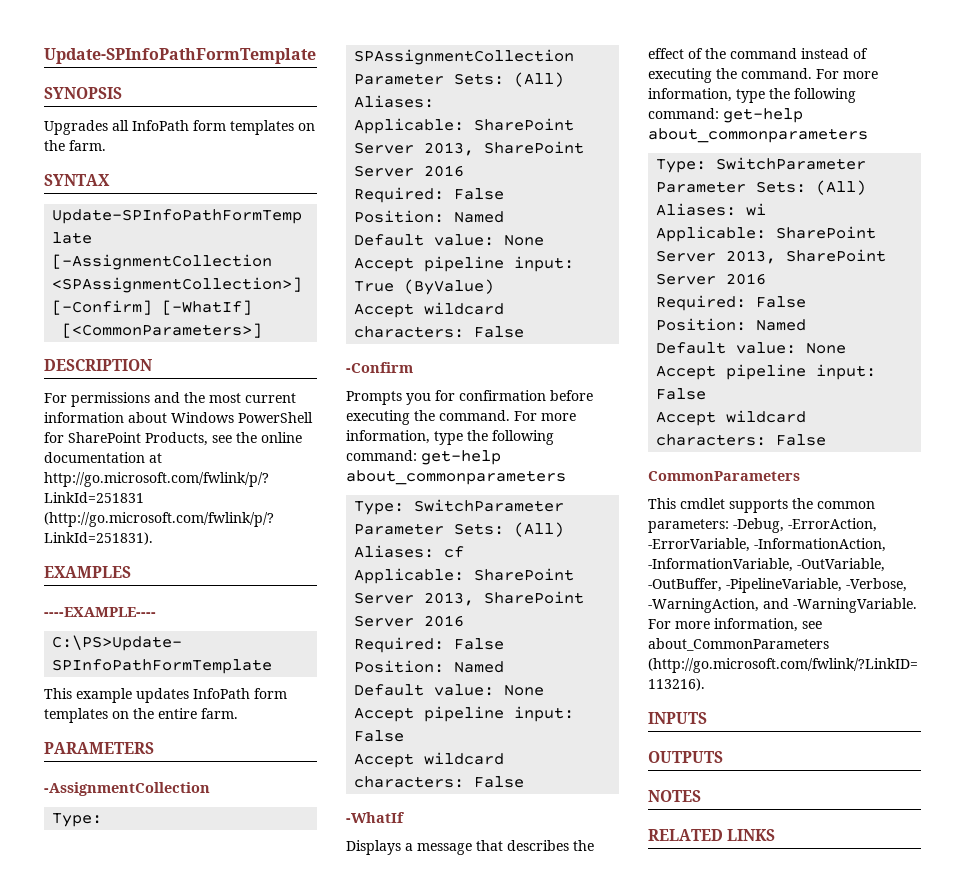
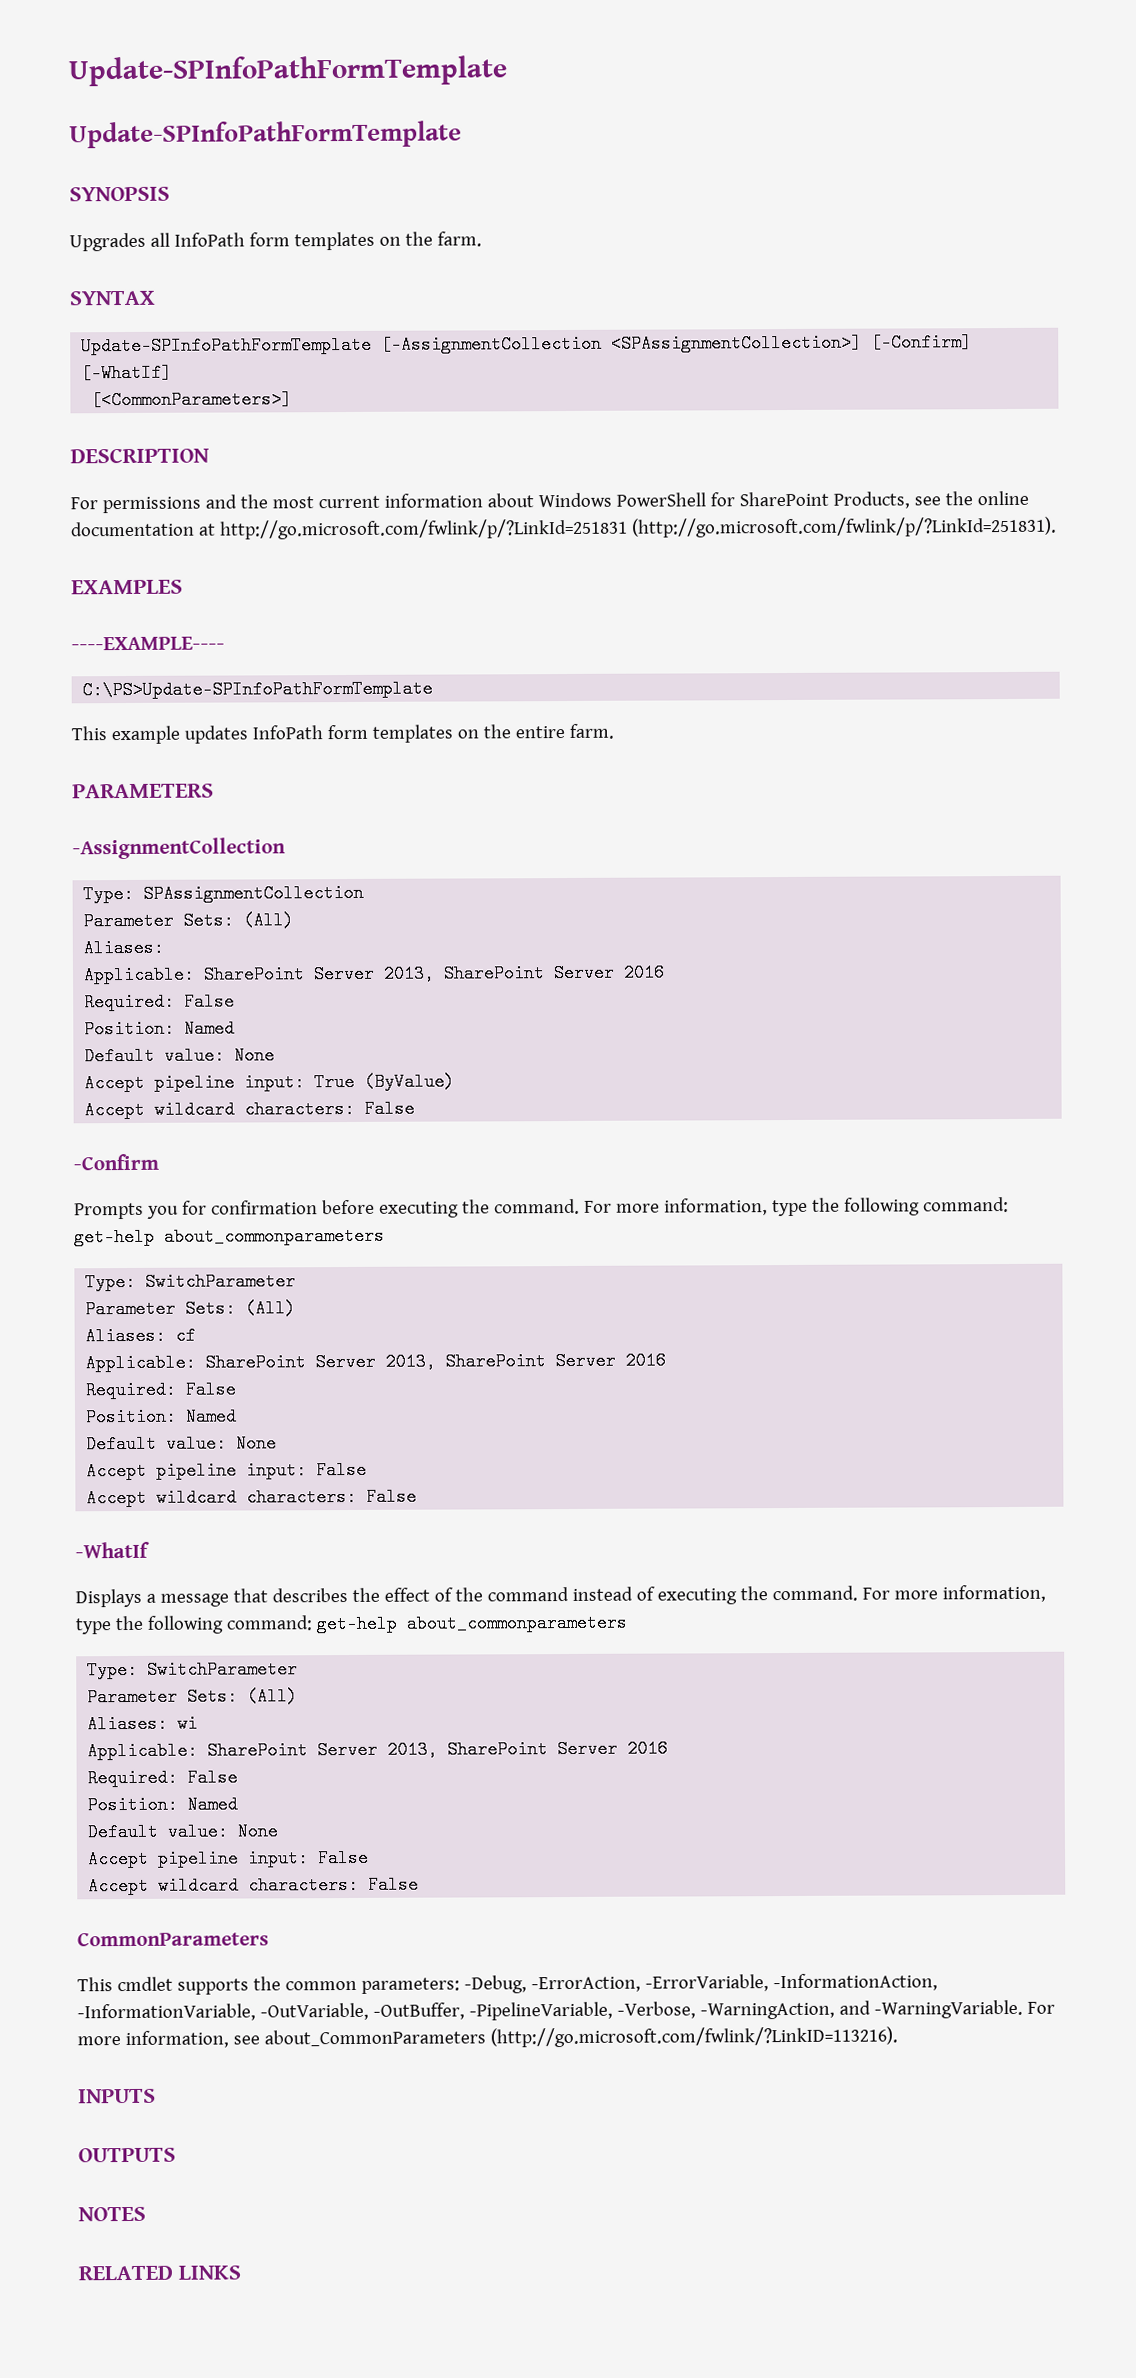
[44,48,316,64] Update-SPInfoPathFormTemplate -> [68,55,507,87] [69,120,462,149] Update-SPInfoPathFormTemplate // Update-SPInfoPathFormTemplate

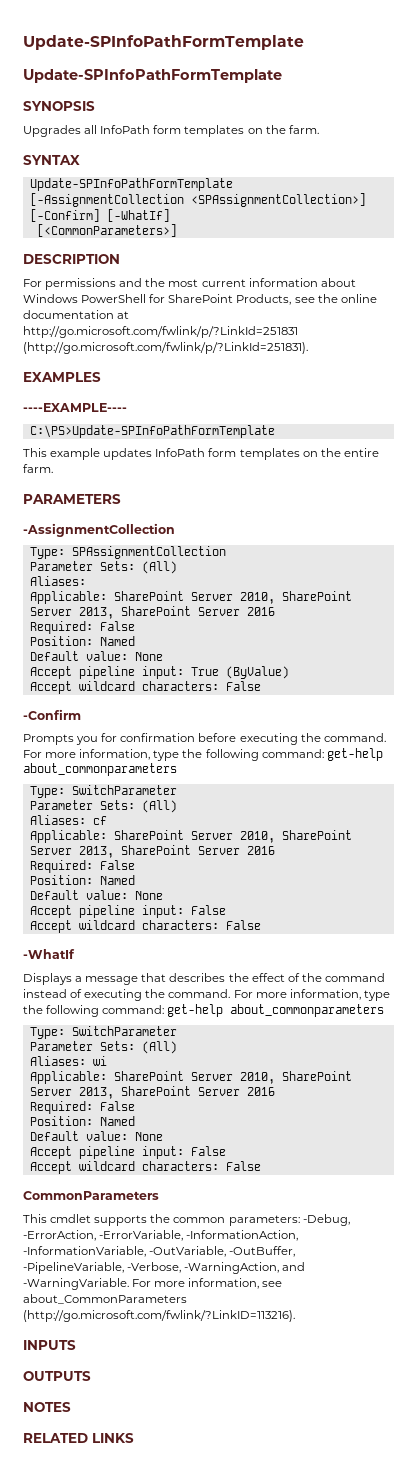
(376, 974) none -> [239,591,352,604] [29,607,72,616] 2010, SharePoint Server
(377, 1362) none -> [239,830,352,843] [29,846,72,855] 2010, SharePoint Server
(379, 1750) none -> [239,1071,352,1084] [29,1087,72,1096] 2010, SharePoint Server

